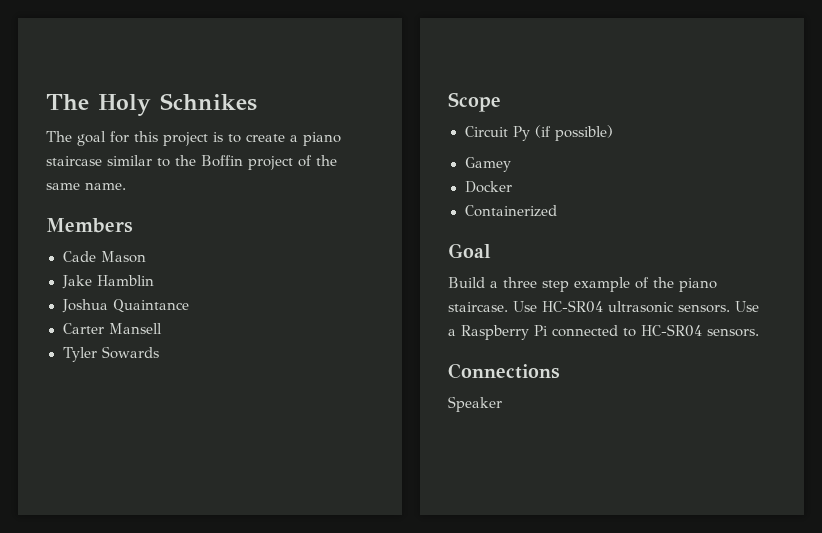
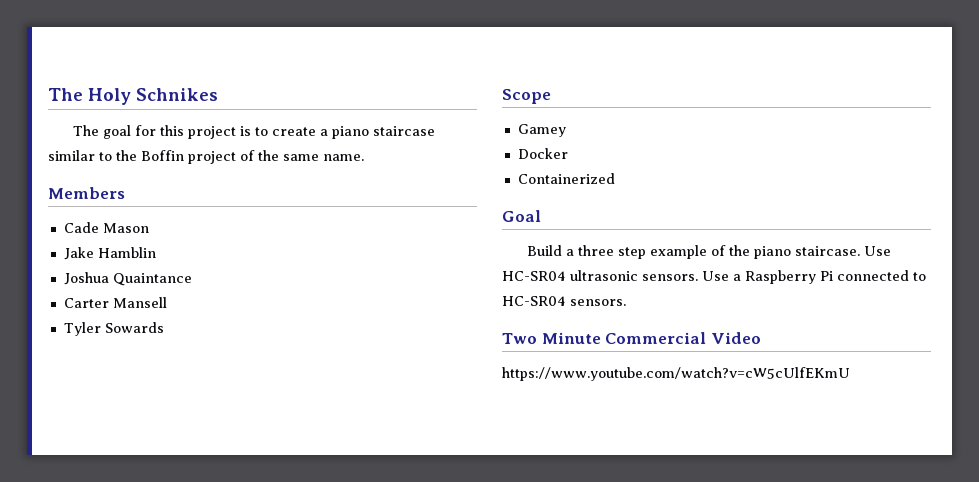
[464,125,613,141] // Circuit Py (if possible) -> (551, 96) none
[448,363,560,379] [448,396,502,412] Connections // Speaker -> [502,332,761,344] [502,367,850,381] Two Minute Commercial Video // https://www.youtube.com/watch?v=cW5cUlfEKmU

